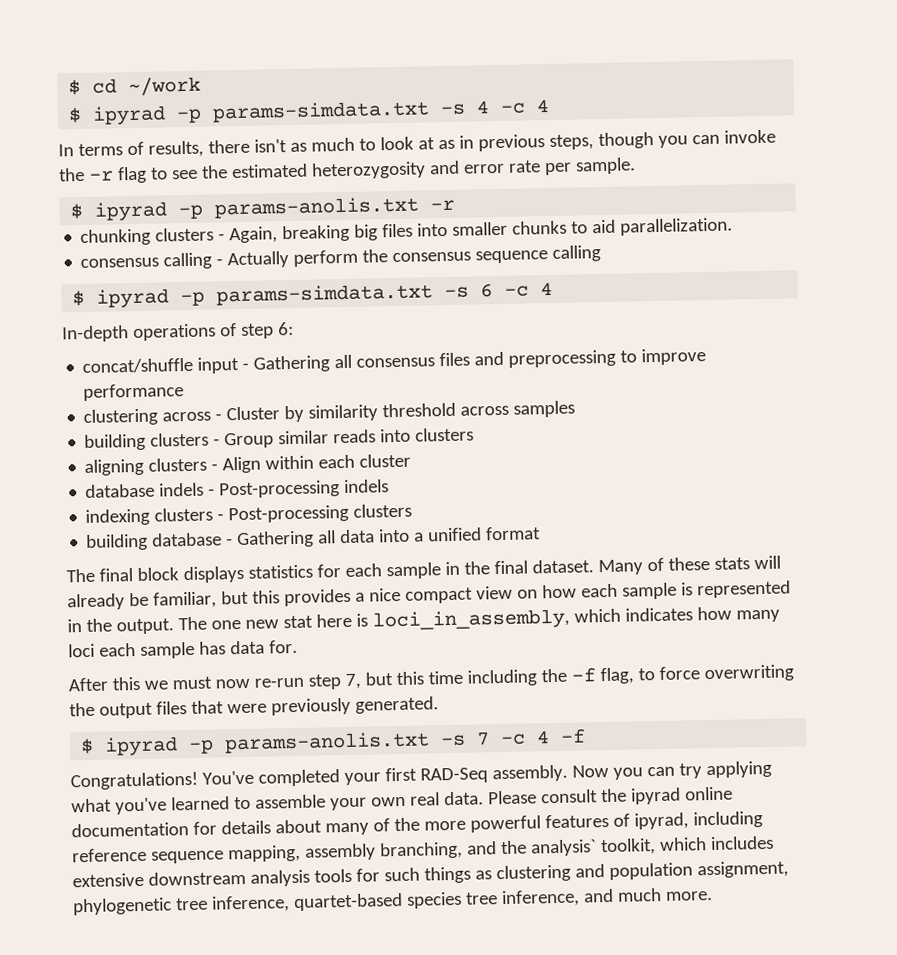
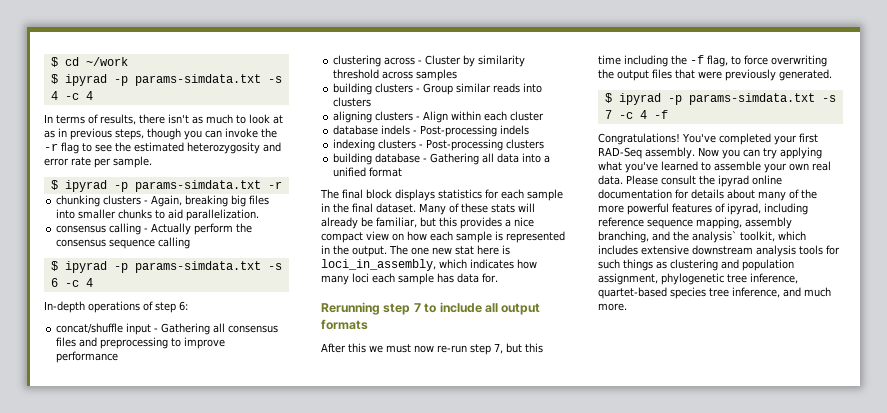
[214,196,420,219] params-anolis.txt -> [134,180,261,192] params-simdata.txt
(298, 646) none -> [321,302,541,315] [321,319,368,330] // Rerunning step 7 to include all output formats
[224,731,431,754] params-anolis.txt -> [688,93,815,105] params-simdata.txt

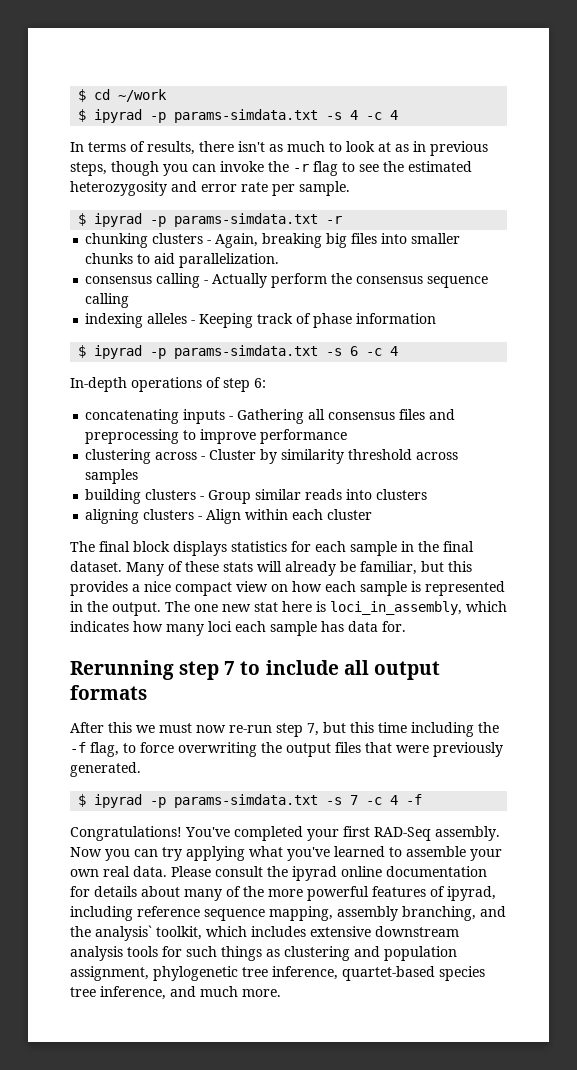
(191, 243) none -> [85,313,437,328] // indexing alleles - Keeping track of phase information
[56,323,152,335] concat/shuffle input -> [85,409,226,424] concatenating inputs
[333,125,530,137] [333,139,545,151] [333,153,551,165] [333,167,403,177] // database indels - Post-processing indels // indexing clusters - Post-processing clusters // building database - Gathering all data into a unified format -> (373, 514) none

